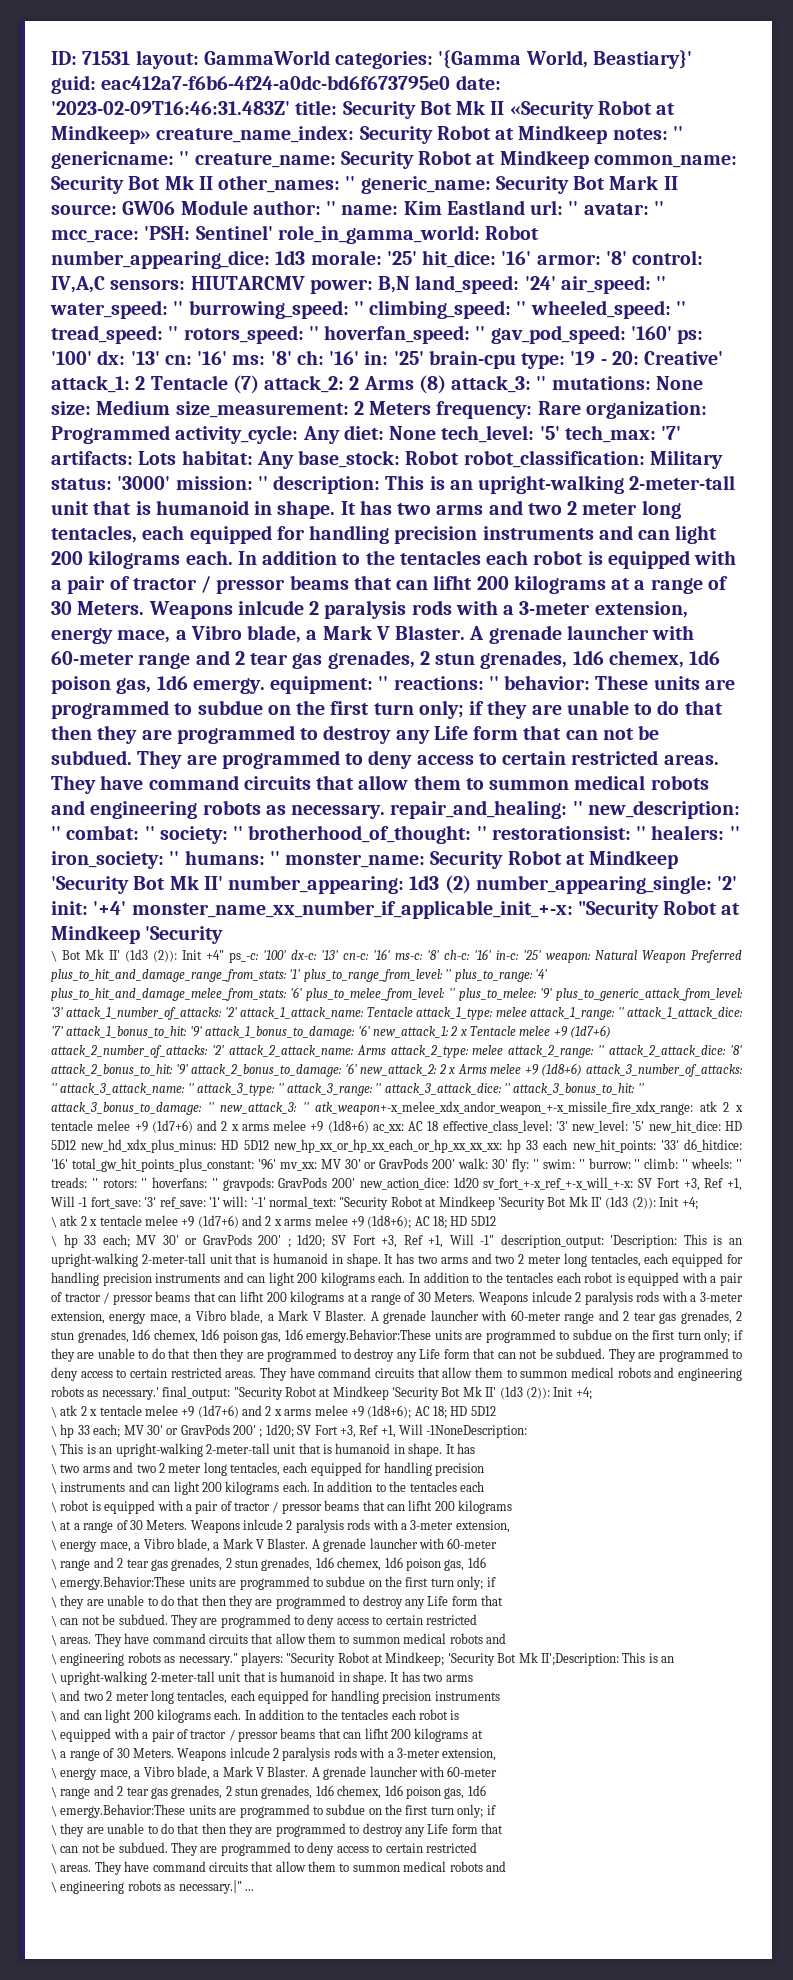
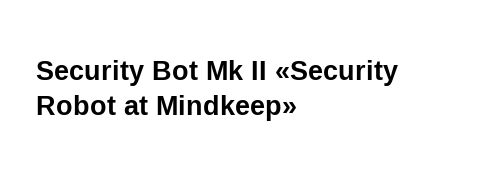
[51,50,692,69] [51,75,501,94] [51,100,338,115] ID: 71531 layout: GammaWorld categories: '{Gamma World, Beastiary}' guid: eac412a7-f6b6-4f24-a0dc-bd6f673795e0 date: '2023-02-09T16:46:31.483Z' title: -> (36, 73) none
[156,125,683,144] [51,150,737,169] [51,175,678,194] [51,200,664,215] [51,225,540,244] [51,250,704,269] [51,275,667,294] [50,300,686,319] [51,325,704,344] [51,350,724,369] [51,375,703,394] [51,400,707,419] [51,425,682,444] [51,450,723,469] [51,475,736,494] [51,500,681,519] [51,525,718,544] [51,550,737,569] [51,575,728,594] [51,600,688,619] [51,625,695,644] [51,650,721,669] [51,675,735,694] [51,700,723,719] [51,725,660,744] [51,750,719,769] [51,775,709,794] [51,800,740,819] [51,825,740,844] [51,850,679,869] [51,875,738,894] [51,900,741,919] [51,925,224,944] [51,949,742,963] [51,969,547,982] [51,987,743,1001] [51,1007,744,1020] [51,1025,612,1039] [51,1045,743,1058] [51,1063,744,1077] [51,1083,644,1096] [51,1101,743,1115] [51,1120,742,1133] [51,1139,742,1153] [51,1158,742,1172] [51,1177,742,1191] [51,1196,698,1210] [51,1215,496,1229] [51,1234,742,1248] [51,1253,743,1267] [51,1272,743,1286] [51,1291,744,1305] [51,1310,743,1324] [51,1329,743,1343] [51,1348,742,1362] [51,1367,742,1381] [51,1386,592,1400] [51,1405,496,1419] [51,1424,528,1438] [51,1443,475,1457] [51,1462,484,1476] [51,1481,484,1495] [51,1500,512,1514] [51,1519,510,1533] [51,1538,498,1552] [51,1557,486,1571] [51,1576,496,1590] [51,1595,503,1609] [51,1614,477,1628] [51,1633,506,1647] [51,1652,674,1666] [51,1671,473,1685] [51,1690,500,1704] [51,1709,460,1723] [51,1728,483,1742] [51,1747,497,1761] [51,1766,498,1780] [51,1785,486,1799] [51,1804,496,1818] [51,1823,503,1837] [51,1842,477,1856] [51,1861,506,1875] [51,1880,254,1894] creature_name_index: Security Robot at Mindkeep notes: '' genericname: '' creature_name: Security Robot at Mindkeep common_name: Security Bot Mk II other_names: '' generic_name: Security Bot Mark II source: GW06 Module author: '' name: Kim Eastland url: '' avatar: '' mcc_race: 'PSH: Sentinel' role_in_gamma_world: Robot number_appearing_dice: 1d3 morale: '25' hit_dice: '16' armor: '8' control: IV,A,C sensors: HIUTARCMV power: B,N land_speed: '24' air_speed: '' water_speed: '' burrowing_speed: '' climbing_speed: '' wheeled_speed: '' tread_speed: '' rotors_speed: '' hoverfan_speed: '' gav_pod_speed: '160' ps: '100' dx: '13' cn: '16' ms: '8' ch: '16' in: '25' brain-cpu type: '19 - 20: Creative' attack_1: 2 Tentacle (7) attack_2: 2 Arms (8) attack_3: '' mutations: None size: Medium size_measurement: 2 Meters frequency: Rare organization: Programmed activity_cycle: Any diet: None tech_level: '5' tech_max: '7' artifacts: Lots habitat: Any base_stock: Robot robot_classification: Military status: '3000' mission: '' description: This is an upright-walking 2-meter-tall unit that is humanoid in shape. It has two arms and two 2 meter long tentacles, each equipped for handling precision instruments and can light 200 kilograms each. In addition to the tentacles each robot is equipped with a pair of tractor / pressor beams that can lifht 200 kilograms at a range of 30 Meters. Weapons inlcude 2 paralysis rods with a 3-meter extension, energy mace, a Vibro blade, a Mark V Blaster. A grenade launcher with 60-meter range and 2 tear gas grenades, 2 stun grenades, 1d6 chemex, 1d6 poison gas, 1d6 emergy. equipment: '' reactions: '' behavior: These units are programmed to subdue on the first turn only; if they are unable to do that then they are programmed to destroy any Life form that can not be subdued. They are programmed to deny access to certain restricted areas. They have command circuits that allow them to summon medical robots and engineering robots as necessary. repair_and_healing: '' new_description: '' combat: '' society: '' brotherhood_of_thought: '' restorationsist: '' healers: '' iron_society: '' humans: '' monster_name: Security Robot at Mindkeep 'Security Bot Mk II' number_appearing: 1d3 (2) number_appearing_single: '2' init: '+4' monster_name_xx_number_if_applicable_init_+-x: "Security Robot at Mindkeep 'Security // \ Bot Mk II' (1d3 (2)): Init +4" ps_-c: '100' dx-c: '13' cn-c: '16' ms-c: '8' ch-c: '16' in-c: '25' weapon: Natural Weapon Preferred plus_to_hit_and_damage_range_from_stats: '1' plus_to_range_from_level: '' plus_to_range: '4' plus_to_hit_and_damage_melee_from_stats: '6' plus_to_melee_from_level: '' plus_to_melee: '9' plus_to_generic_attack_from_level: '3' attack_1_number_of_attacks: '2' attack_1_attack_name: Tentacle attack_1_type: melee attack_1_range: '' attack_1_attack_dice: '7' attack_1_bonus_to_hit: '9' attack_1_bonus_to_damage: '6' new_attack_1: 2 x Tentacle melee +9 (1d7+6) attack_2_number_of_attacks: '2' attack_2_attack_name: Arms attack_2_type: melee attack_2_range: '' attack_2_attack_dice: '8' attack_2_bonus_to_hit: '9' attack_2_bonus_to_damage: '6' new_attack_2: 2 x Arms melee +9 (1d8+6) attack_3_number_of_attacks: '' attack_3_attack_name: '' attack_3_type: '' attack_3_range: '' attack_3_attack_dice: '' attack_3_bonus_to_hit: '' attack_3_bonus_to_damage: '' new_attack_3: '' atk_weapon+-x_melee_xdx_andor_weapon_+-x_missile_fire_xdx_range: atk 2 x tentacle melee +9 (1d7+6) and 2 x arms melee +9 (1d8+6) ac_xx: AC 18 effective_class_level: '3' new_level: '5' new_hit_dice: HD 5D12 new_hd_xdx_plus_minus: HD 5D12 new_hp_xx_or_hp_xx_each_or_hp_xx_xx_xx: hp 33 each new_hit_points: '33' d6_hitdice: '16' total_gw_hit_points_plus_constant: '96' mv_xx: MV 30' or GravPods 200' walk: 30' fly: '' swim: '' burrow: '' climb: '' wheels: '' treads: '' rotors: '' hoverfans: '' gravpods: GravPods 200' new_action_dice: 1d20 sv_fort_+-x_ref_+-x_will_+-x: SV Fort +3, Ref +1, Will -1 fort_save: '3' ref_save: '1' will: '-1' normal_text: "Security Robot at Mindkeep 'Security Bot Mk II' (1d3 (2)): Init +4; // \ atk 2 x tentacle melee +9 (1d7+6) and 2 x arms melee +9 (1d8+6); AC 18; HD 5D12 // \ hp 33 each; MV 30' or GravPods 200' ; 1d20; SV Fort +3, Ref +1, Will -1" description_output: 'Description: This is an upright-walking 2-meter-tall unit that is humanoid in shape. It has two arms and two 2 meter long tentacles, each equipped for handling precision instruments and can light 200 kilograms each. In addition to the tentacles each robot is equipped with a pair of tractor / pressor beams that can lifht 200 kilograms at a range of 30 Meters. Weapons inlcude 2 paralysis rods with a 3-meter extension, energy mace, a Vibro blade, a Mark V Blaster. A grenade launcher with 60-meter range and 2 tear gas grenades, 2 stun grenades, 1d6 chemex, 1d6 poison gas, 1d6 emergy.Behavior:These units are programmed to subdue on the first turn only; if they are unable to do that then they are programmed to destroy any Life form that can not be subdued. They are programmed to deny access to certain restricted areas. They have command circuits that allow them to summon medical robots and engineering robots as necessary.' final_output: "Security Robot at Mindkeep 'Security Bot Mk II' (1d3 (2)): Init +4; // \ atk 2 x tentacle melee +9 (1d7+6) and 2 x arms melee +9 (1d8+6); AC 18; HD 5D12 // \ hp 33 each; MV 30' or GravPods 200' ; 1d20; SV Fort +3, Ref +1, Will -1NoneDescription: // \ This is an upright-walking 2-meter-tall unit that is humanoid in shape. It has // \ two arms and two 2 meter long tentacles, each equipped for handling precision // \ instruments and can light 200 kilograms each. In addition to the tentacles each // \ robot is equipped with a pair of tractor / pressor beams that can lifht 200 kilograms // \ at a range of 30 Meters. Weapons inlcude 2 paralysis rods with a 3-meter extension, // \ energy mace, a Vibro blade, a Mark V Blaster. A grenade launcher with 60-meter // \ range and 2 tear gas grenades, 2 stun grenades, 1d6 chemex, 1d6 poison gas, 1d6 // \ emergy.Behavior:These units are programmed to subdue on the first turn only; if // \ they are unable to do that then they are programmed to destroy any Life form that // \ can not be subdued. They are programmed to deny access to certain restricted // \ areas. They have command circuits that allow them to summon medical robots and // \ engineering robots as necessary." players: "Security Robot at Mindkeep; 'Security Bot Mk II';Description: This is an // \ upright-walking 2-meter-tall unit that is humanoid in shape. It has two arms // \ and two 2 meter long tentacles, each equipped for handling precision instruments // \ and can light 200 kilograms each. In addition to the tentacles each robot is // \ equipped with a pair of tractor / pressor beams that can lifht 200 kilograms at // \ a range of 30 Meters. Weapons inlcude 2 paralysis rods with a 3-meter extension, // \ energy mace, a Vibro blade, a Mark V Blaster. A grenade launcher with 60-meter // \ range and 2 tear gas grenades, 2 stun grenades, 1d6 chemex, 1d6 poison gas, 1d6 // \ emergy.Behavior:These units are programmed to subdue on the first turn only; if // \ they are unable to do that then they are programmed to destroy any Life form that // \ can not be subdued. They are programmed to deny access to certain restricted // \ areas. They have command circuits that allow them to summon medical robots and // \ engineering robots as necessary.|" ... -> (297, 108) none

